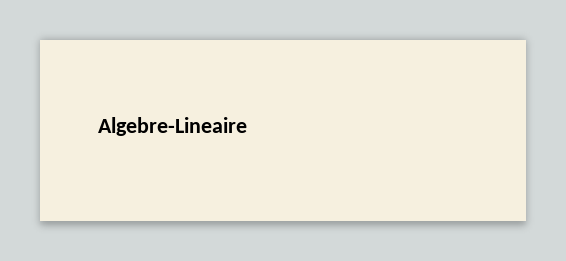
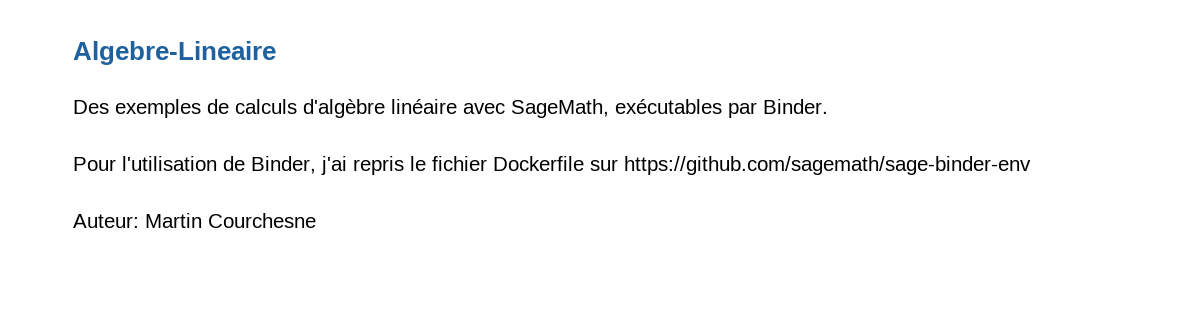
(247, 126) none -> [73,99,828,118] [73,156,1031,175] [73,213,316,228] // Des exemples de calculs d'algèbre linéaire avec SageMath, exécutables par Binder. // Pour l'utilisation de Binder, j'ai repris le fichier Dockerfile sur https://github.com/sagemath/sage-binder-env // Auteur: Martin Courchesne

